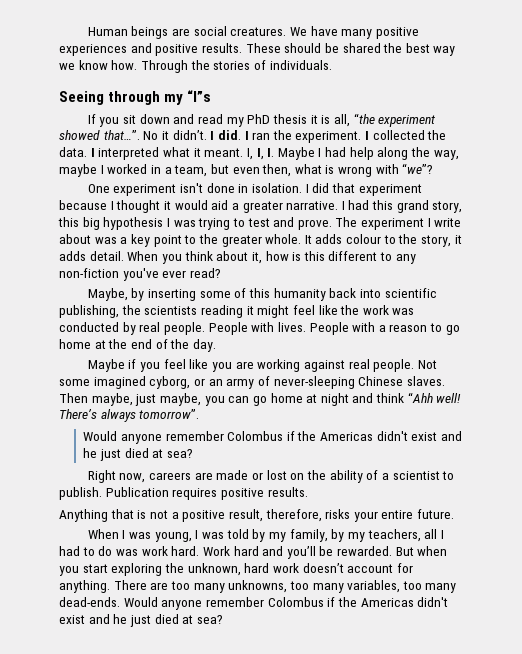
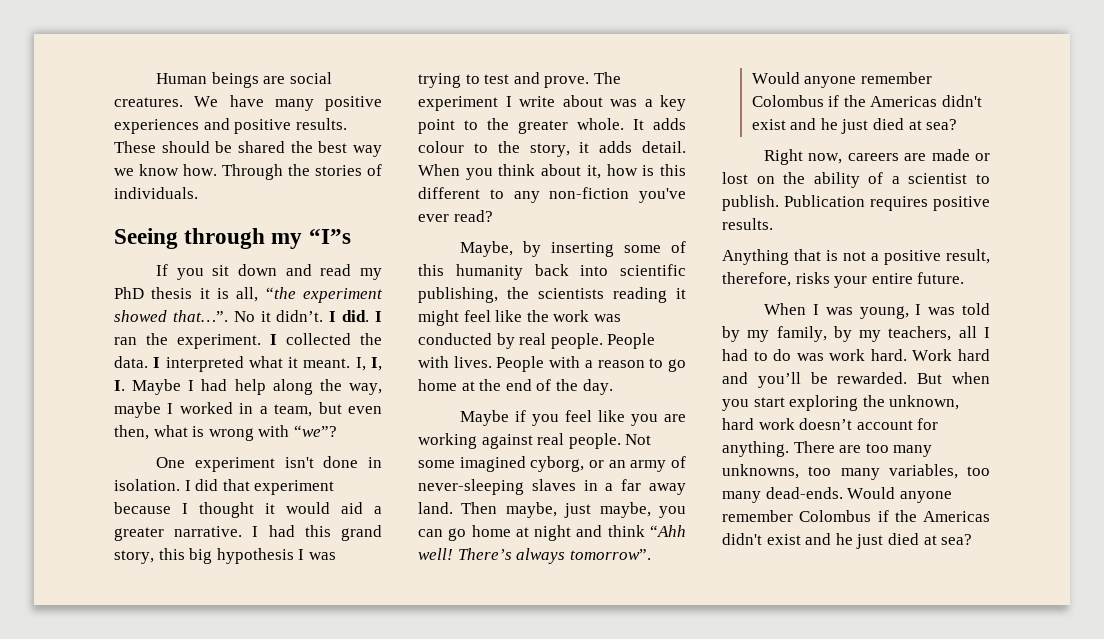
[358,376,445,386] Chinese slaves. -> [531,479,686,495] [418,502,453,514] slaves in a far away land.

